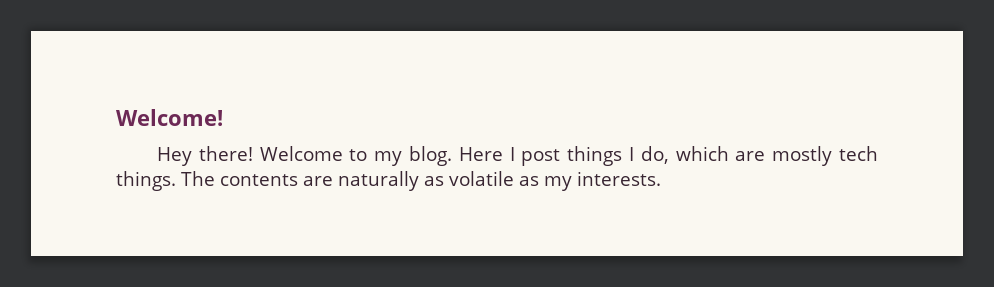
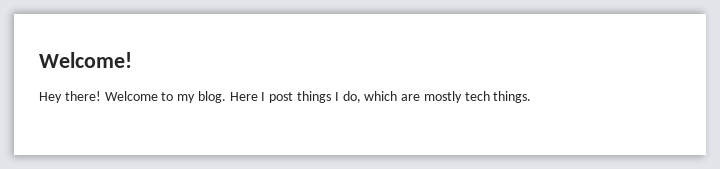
[181,171,661,191] The contents are naturally as volatile as my interests. -> (532, 97) none

